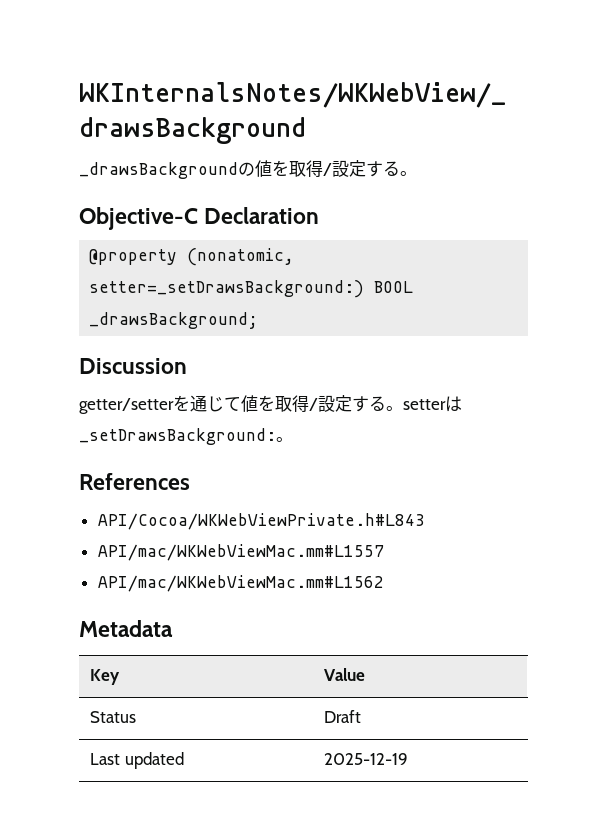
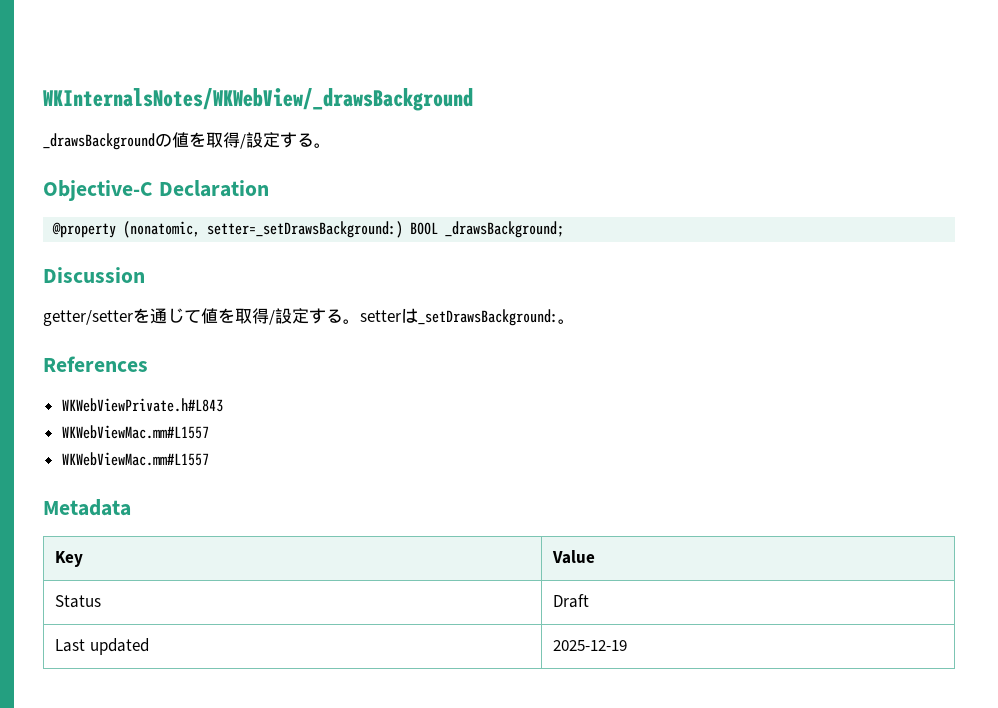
[97,513,425,530] [97,544,384,561] [97,575,384,592] API/Cocoa/WKWebViewPrivate.h#L843 // API/mac/WKWebViewMac.mm#L1557 // API/mac/WKWebViewMac.mm#L1562 -> [61,398,223,412] [61,425,209,439] [61,452,209,466] WKWebViewPrivate.h#L843 // WKWebViewMac.mm#L1557 // WKWebViewMac.mm#L1557

